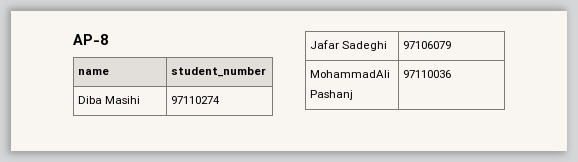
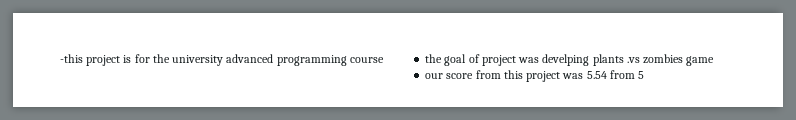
[73,34,108,45] [77,69,109,75] [170,67,266,77] [77,96,140,104] [170,96,220,104] [309,40,387,51] [402,41,451,49] [309,70,390,78] [309,90,353,100] [402,70,451,78] AP-8 // name | student_number // Diba Masihi | 97110274 // Jafar Sadeghi | 97106079 // MohammadAli Pashanj | 97110036 -> [60,54,384,66] [425,54,715,66] [425,70,645,82] -this project is for the university advanced programming course // the goal of project was develping plants .vs zombies game // our score from this project was 5.54 from 5

